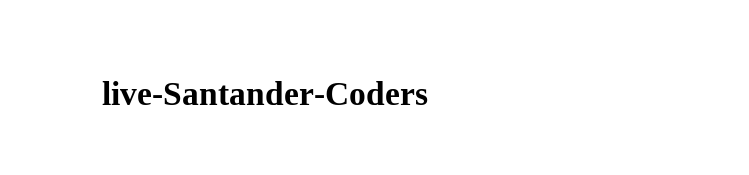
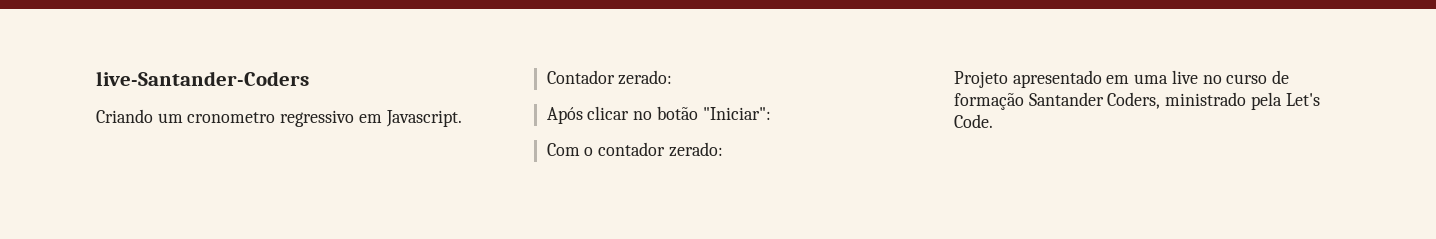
(428, 93) none -> [96,109,462,127] [546,70,673,85] [546,106,771,124] [546,142,723,157] [954,70,1290,88] [954,92,1320,110] [954,114,993,128] // Criando um cronometro regressivo em Javascript. // Contador zerado: // Após clicar no botão "Iniciar": // Com o contador zerado: // Projeto apresentado em uma live no curso de formação Santander Coders, ministrado pela Let's Code.

